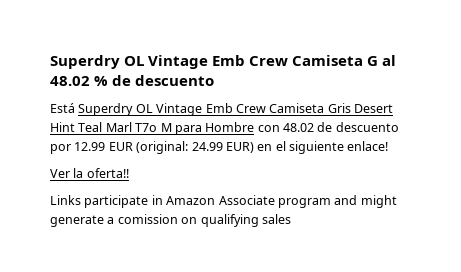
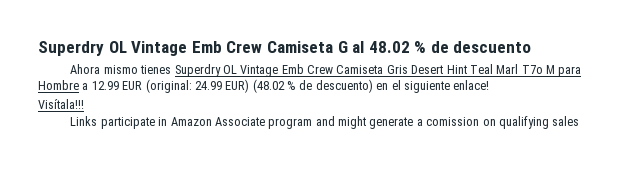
[50,103,75,113] Está -> [70,64,172,74] Ahora mismo tienes
[257,122,399,132] [50,144,71,154] con 48.02 de descuento por -> [82,83,89,90] a
(254, 147) none -> [252,79,373,93] (48.02 % de descuento)
[50,168,129,178] Ver la oferta!! -> [38,99,84,109] Visítala!!!

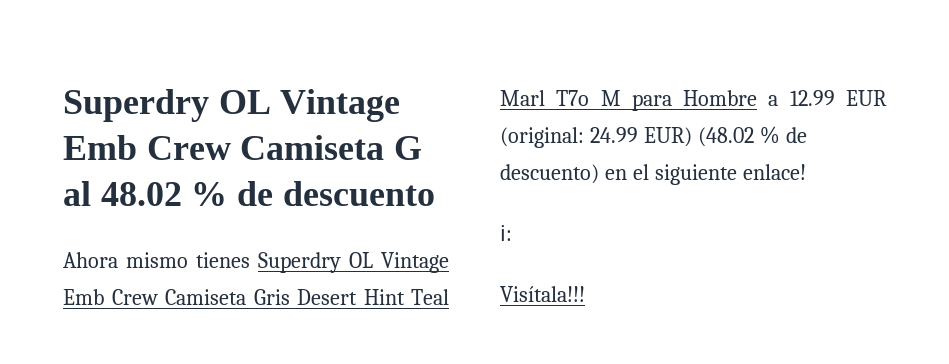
(490, 85) none -> [500,225,512,241] // ℹ:
[70,116,580,129] // Links participate in Amazon Associate program and might generate a comission on qualifying sales -> (585, 294) none

